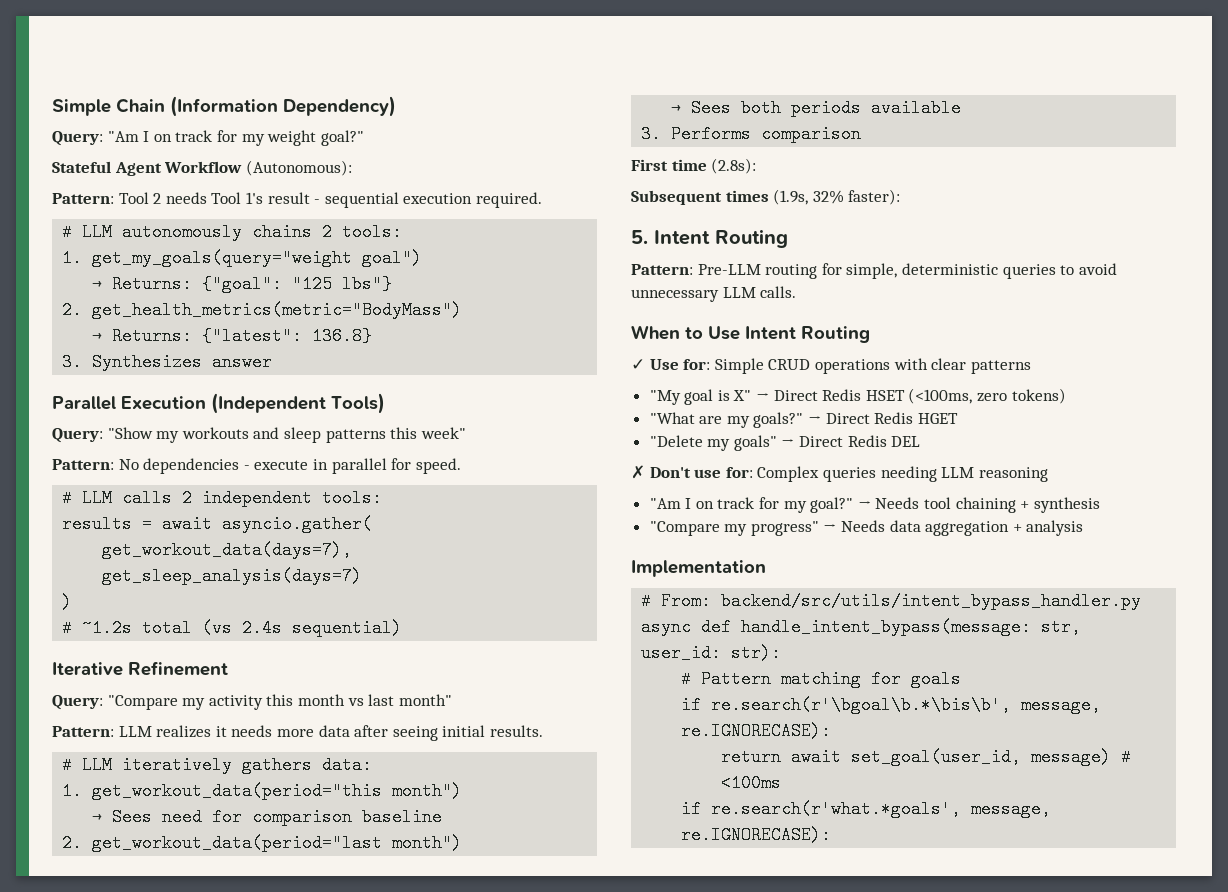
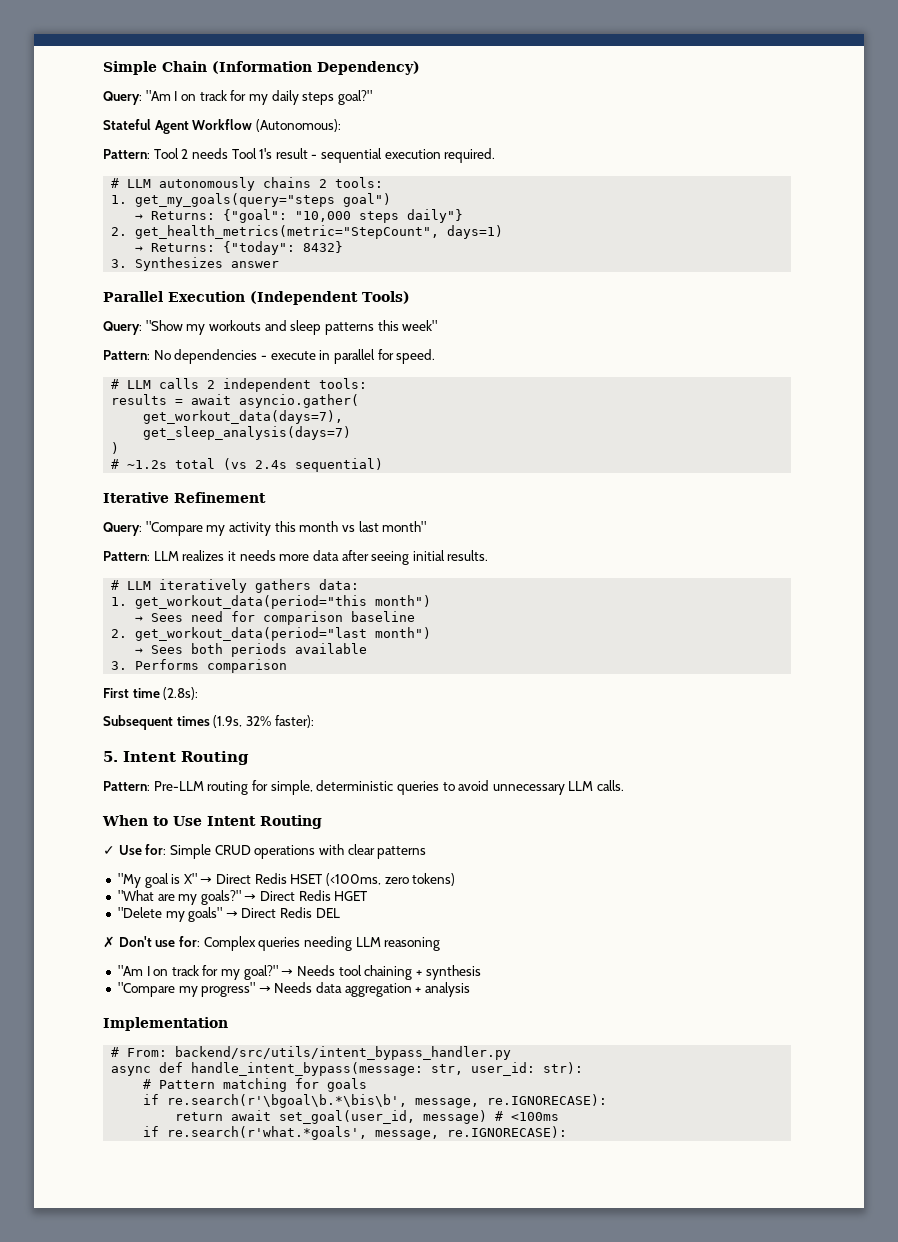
[267,130,317,146] weight -> [271,90,335,105] daily steps
[92,249,353,267] get_my_goals(query="weight -> [135,193,336,207] get_my_goals(query="steps
[292,275,393,293] [62,301,463,319] [92,327,373,345] "125 lbs"} // 2. get_health_metrics(metric="BodyMass") // → Returns: {"latest": 136.8} -> [295,209,464,223] [111,225,504,239] [135,241,344,255] "10,000 steps daily"} // 2. get_health_metrics(metric="StepCount", days=1) // → Returns: {"today": 8432}

